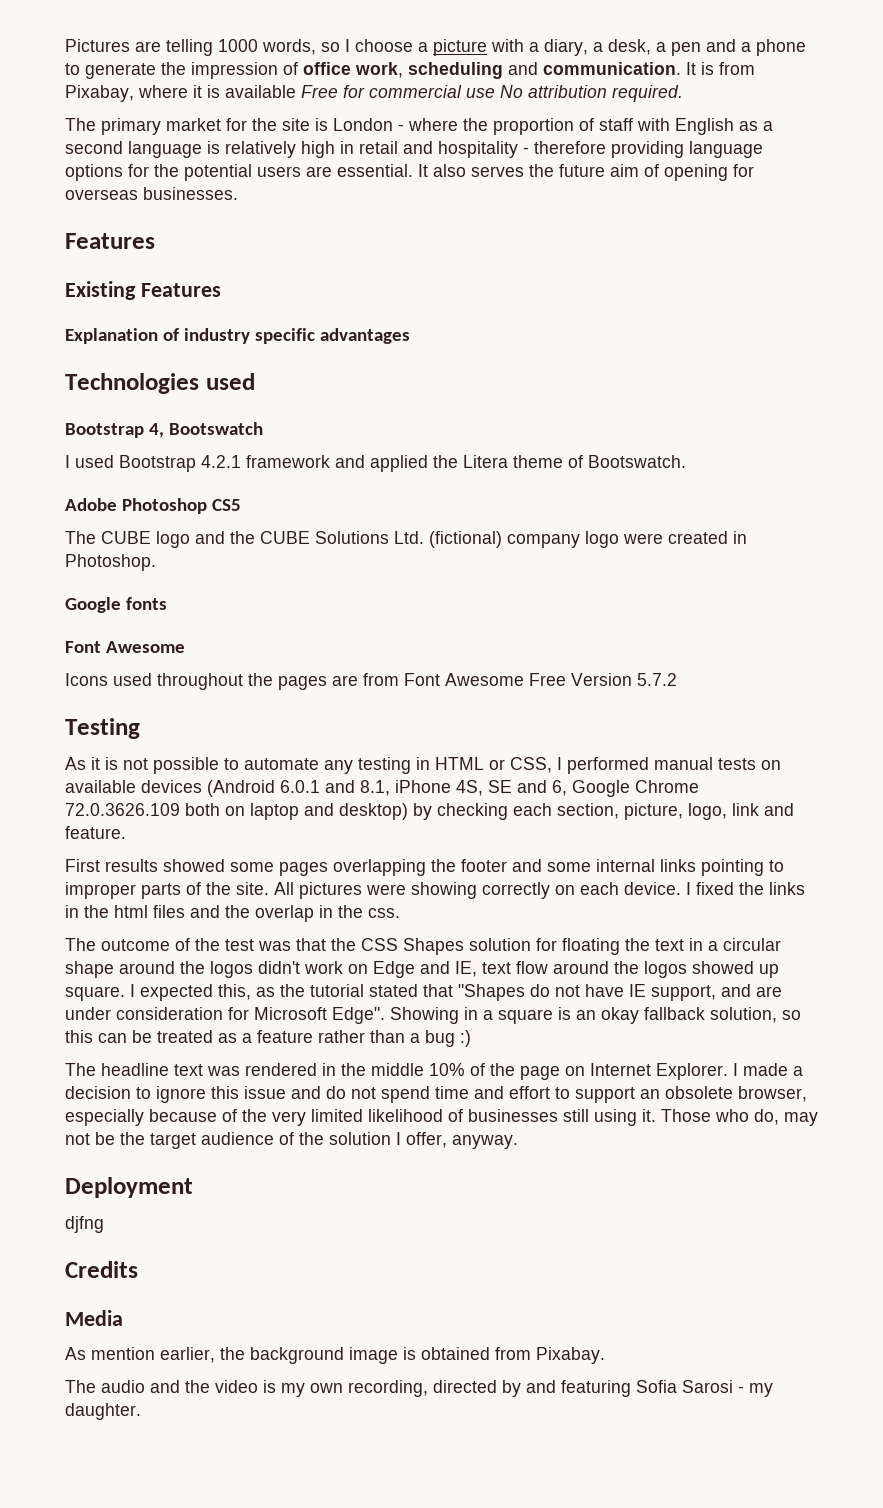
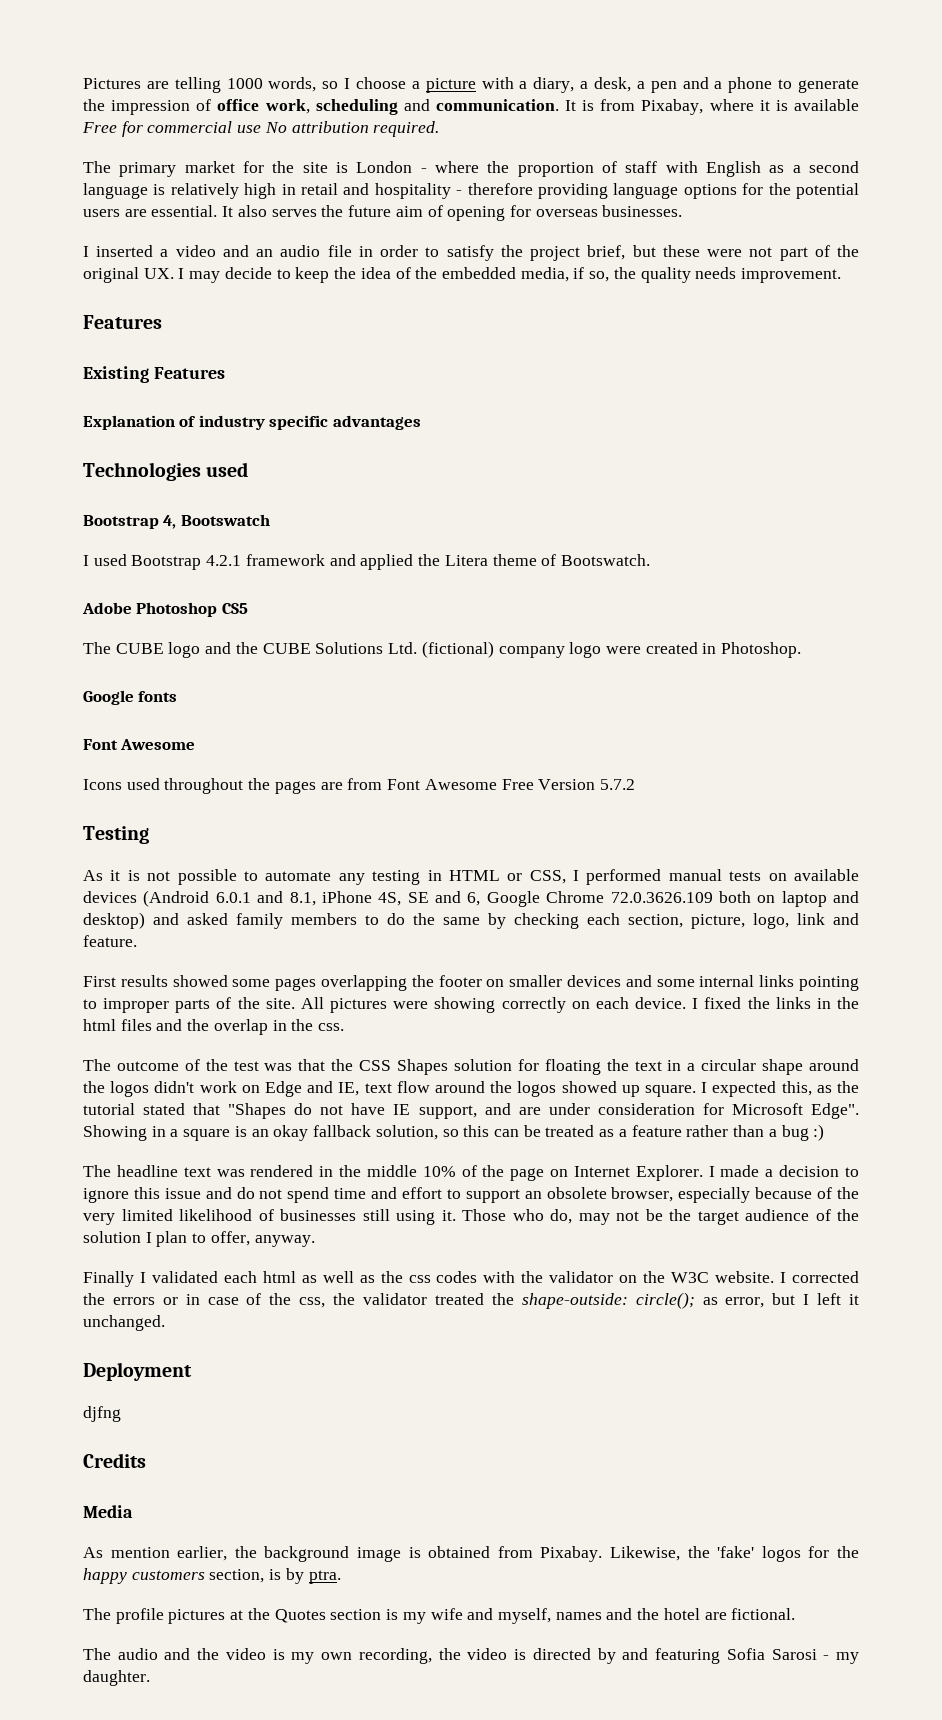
(238, 193) none -> [83,245,859,261] [83,267,842,283] // I inserted a video and an audio file in order to satisfy the project brief, but these were not part of the original UX. I may decide to keep the idea of the embedded media, if so, the quality needs improvement.
(408, 811) none -> [153,913,480,929] and asked family members to do the same
(507, 865) none -> [486,975,621,987] on smaller devices
(401, 1138) none -> [156,1231,207,1247] plan to
(518, 1142) none -> [83,1271,859,1287] [83,1292,860,1309] [83,1315,165,1331] // Finally I validated each html as well as the css codes with the validator on the W3C website. I corrected the errors or in case of the css, the validator treated the shape-outside: circle(); as error, but I left it unchanged.
(605, 1355) none -> [610,1546,860,1562] [83,1568,341,1584] [83,1608,796,1624] Likewise, the 'fake' logos for the happy customers section, is by ptra. // The profile pictures at the Quotes section is my wife and myself, names and the hotel are fictional.
(428, 1388) none -> [438,1648,527,1660] the video is

